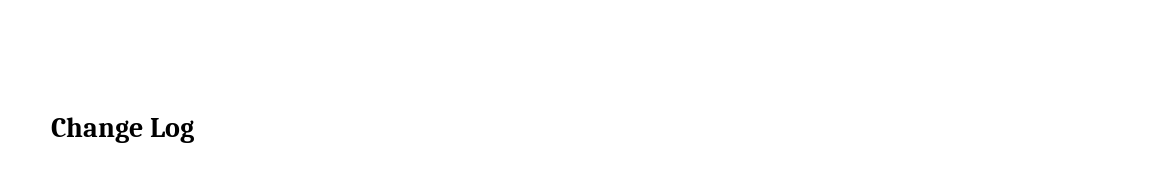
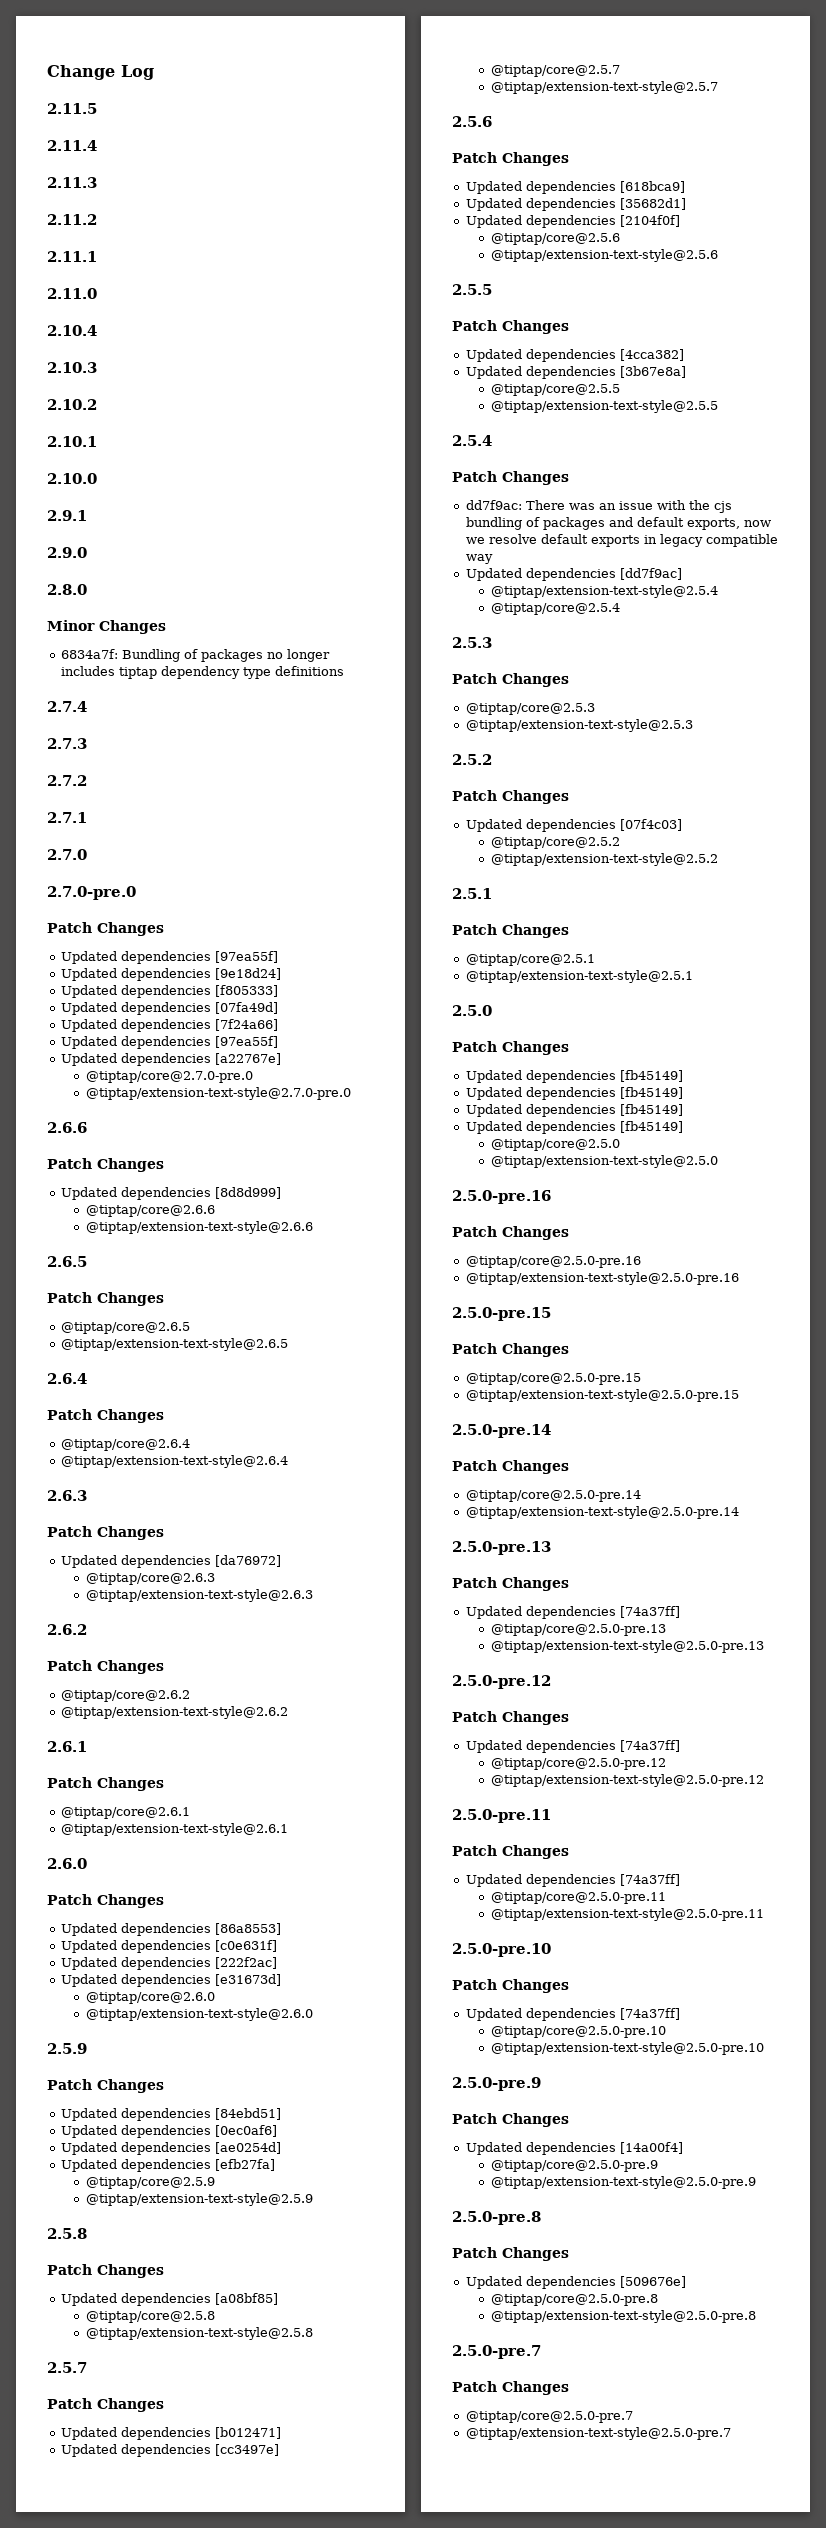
(195, 130) none -> [47,103,97,114] [47,140,97,151] [47,177,97,188] [47,214,97,225] [47,251,97,262] [47,288,97,299] [47,325,97,336] [47,362,97,373] [47,399,97,410] [47,436,97,447] [47,473,97,484] [47,510,87,521] [47,547,87,558] [47,584,87,595] [47,620,166,634] [60,649,330,662] [60,666,344,679] [47,701,87,712] [47,738,87,749] [47,775,87,786] [47,812,87,823] [47,849,87,860] [47,886,136,900] [47,922,164,936] [60,951,278,964] [60,968,281,981] [60,985,278,998] [60,1002,278,1015] [60,1019,278,1032] [60,1036,278,1049] [60,1053,281,1066] [85,1071,253,1083] [85,1087,351,1100] [47,1122,87,1133] [47,1158,164,1172] [60,1187,281,1200] [85,1205,215,1217] [85,1221,313,1234] [47,1256,87,1267] [47,1292,164,1306] [60,1322,190,1334] [60,1338,288,1351] [47,1373,87,1384] [47,1409,164,1423] [60,1439,190,1451] [60,1455,288,1468] [47,1490,87,1501] [47,1526,164,1540] [60,1555,281,1568] [85,1573,215,1585] [85,1589,313,1602] [47,1624,87,1635] [47,1660,164,1674] [60,1690,190,1702] [60,1706,288,1719] [47,1741,87,1752] [47,1777,164,1791] [60,1807,190,1819] [60,1823,288,1836] [47,1858,87,1869] [47,1894,164,1908] [60,1923,281,1936] [60,1940,277,1953] [60,1957,277,1970] [60,1974,281,1987] [85,1992,215,2004] [85,2008,313,2021] [47,2043,87,2054] [47,2079,164,2093] [60,2108,281,2121] [60,2125,277,2138] [60,2142,281,2155] [60,2159,275,2172] [85,2177,215,2189] [85,2193,313,2206] [47,2228,87,2239] [47,2264,164,2278] [60,2293,278,2306] [85,2311,215,2323] [85,2327,313,2340] [47,2362,87,2373] [47,2398,164,2412] [60,2427,281,2440] [60,2444,279,2457] [490,65,620,77] [490,81,718,94] [452,116,492,127] [452,152,569,166] [465,181,685,194] [465,198,686,211] [465,215,680,228] [490,233,620,245] [490,249,718,262] [452,284,492,295] [452,320,569,334] [465,349,684,362] [465,366,686,379] [490,384,620,396] [490,400,718,413] [452,435,492,446] [452,471,569,485] [465,500,732,513] [465,517,771,530] [465,534,778,547] [465,554,493,564] [465,568,682,581] [490,585,718,598] [490,603,620,615] [452,637,492,648] [452,673,569,687] [465,703,595,715] [465,719,693,732] [452,754,492,765] [452,790,569,804] [465,819,682,832] [490,837,620,849] [490,853,718,866] [452,888,492,899] [452,924,569,938] [465,954,595,966] [465,970,693,983] [452,1005,492,1016] [452,1041,569,1055] [465,1070,683,1083] [465,1087,683,1100] [465,1104,683,1117] [465,1121,683,1134] [490,1139,620,1151] [490,1155,718,1168] [452,1190,551,1204] [452,1226,569,1240] [465,1256,641,1268] [465,1272,739,1285] [452,1307,551,1321] [452,1343,569,1357] [465,1373,641,1385] [465,1389,739,1402] [452,1424,551,1438] [452,1460,569,1474] [465,1490,641,1502] [465,1506,739,1519] [452,1541,551,1555] [452,1577,569,1591] [465,1606,680,1619] [490,1624,666,1636] [490,1640,764,1653] [452,1675,551,1689] [452,1711,569,1725] [465,1740,680,1753] [490,1758,666,1770] [490,1774,764,1787] [452,1809,551,1823] [452,1845,569,1859] [465,1874,680,1887] [490,1892,666,1904] [490,1908,764,1921] [452,1943,551,1957] [452,1979,569,1993] [465,2008,680,2021] [490,2026,666,2038] [490,2042,764,2055] [452,2077,541,2091] [452,2113,569,2127] [465,2142,683,2155] [490,2160,658,2172] [490,2176,756,2189] [452,2211,541,2225] [452,2247,569,2261] [465,2276,686,2289] [490,2294,658,2306] [490,2310,756,2323] [452,2345,541,2359] [452,2381,569,2395] [465,2411,633,2423] [465,2427,731,2440] // 2.11.5 // 2.11.4 // 2.11.3 // 2.11.2 // 2.11.1 // 2.11.0 // 2.10.4 // 2.10.3 // 2.10.2 // 2.10.1 // 2.10.0 // 2.9.1 // 2.9.0 // 2.8.0 // Minor Changes // 6834a7f: Bundling of packages no longer includes tiptap dependency type definitions // 2.7.4 // 2.7.3 // 2.7.2 // 2.7.1 // 2.7.0 // 2.7.0-pre.0 // Patch Changes // Updated dependencies [97ea55f] // Updated dependencies [9e18d24] // Updated dependencies [f805333] // Updated dependencies [07fa49d] // Updated dependencies [7f24a66] // Updated dependencies [97ea55f] // Updated dependencies [a22767e] // @tiptap/core@2.7.0-pre.0 // @tiptap/extension-text-style@2.7.0-pre.0 // 2.6.6 // Patch Changes // Updated dependencies [8d8d999] // @tiptap/core@2.6.6 // @tiptap/extension-text-style@2.6.6 // 2.6.5 // Patch Changes // @tiptap/core@2.6.5 // @tiptap/extension-text-style@2.6.5 // 2.6.4 // Patch Changes // @tiptap/core@2.6.4 // @tiptap/extension-text-style@2.6.4 // 2.6.3 // Patch Changes // Updated dependencies [da76972] // @tiptap/core@2.6.3 // @tiptap/extension-text-style@2.6.3 // 2.6.2 // Patch Changes // @tiptap/core@2.6.2 // @tiptap/extension-text-style@2.6.2 // 2.6.1 // Patch Changes // @tiptap/core@2.6.1 // @tiptap/extension-text-style@2.6.1 // 2.6.0 // Patch Changes // Updated dependencies [86a8553] // Updated dependencies [c0e631f] // Updated dependencies [222f2ac] // Updated dependencies [e31673d] // @tiptap/core@2.6.0 // @tiptap/extension-text-style@2.6.0 // 2.5.9 // Patch Changes // Updated dependencies [84ebd51] // Updated dependencies [0ec0af6] // Updated dependencies [ae0254d] // Updated dependencies [efb27fa] // @tiptap/core@2.5.9 // @tiptap/extension-text-style@2.5.9 // 2.5.8 // Patch Changes // Updated dependencies [a08bf85] // @tiptap/core@2.5.8 // @tiptap/extension-text-style@2.5.8 // 2.5.7 // Patch Changes // Updated dependencies [b012471] // Updated dependencies [cc3497e] // @tiptap/core@2.5.7 // @tiptap/extension-text-style@2.5.7 // 2.5.6 // Patch Changes // Updated dependencies [618bca9] // Updated dependencies [35682d1] // Updated dependencies [2104f0f] // @tiptap/core@2.5.6 // @tiptap/extension-text-style@2.5.6 // 2.5.5 // Patch Changes // Updated dependencies [4cca382] // Updated dependencies [3b67e8a] // @tiptap/core@2.5.5 // @tiptap/extension-text-style@2.5.5 // 2.5.4 // Patch Changes // dd7f9ac: There was an issue with the cjs bundling of packages and default exports, now we resolve default exports in legacy compatible way // Updated dependencies [dd7f9ac] // @tiptap/extension-text-style@2.5.4 // @tiptap/core@2.5.4 // 2.5.3 // Patch Changes // @tiptap/core@2.5.3 // @tiptap/extension-text-style@2.5.3 // 2.5.2 // Patch Changes // Updated dependencies [07f4c03] // @tiptap/core@2.5.2 // @tiptap/extension-text-style@2.5.2 // 2.5.1 // Patch Changes // @tiptap/core@2.5.1 // @tiptap/extension-text-style@2.5.1 // 2.5.0 // Patch Changes // Updated dependencies [fb45149] // Updated dependencies [fb45149] // Updated dependencies [fb45149] // Updated dependencies [fb45149] // @tiptap/core@2.5.0 // @tiptap/extension-text-style@2.5.0 // 2.5.0-pre.16 // Patch Changes // @tiptap/core@2.5.0-pre.16 // @tiptap/extension-text-style@2.5.0-pre.16 // 2.5.0-pre.15 // Patch Changes // @tiptap/core@2.5.0-pre.15 // @tiptap/extension-text-style@2.5.0-pre.15 // 2.5.0-pre.14 // Patch Changes // @tiptap/core@2.5.0-pre.14 // @tiptap/extension-text-style@2.5.0-pre.14 // 2.5.0-pre.13 // Patch Changes // Updated dependencies [74a37ff] // @tiptap/core@2.5.0-pre.13 // @tiptap/extension-text-style@2.5.0-pre.13 // 2.5.0-pre.12 // Patch Changes // Updated dependencies [74a37ff] // @tiptap/core@2.5.0-pre.12 // @tiptap/extension-text-style@2.5.0-pre.12 // 2.5.0-pre.11 // Patch Changes // Updated dependencies [74a37ff] // @tiptap/core@2.5.0-pre.11 // @tiptap/extension-text-style@2.5.0-pre.11 // 2.5.0-pre.10 // Patch Changes // Updated dependencies [74a37ff] // @tiptap/core@2.5.0-pre.10 // @tiptap/extension-text-style@2.5.0-pre.10 // 2.5.0-pre.9 // Patch Changes // Updated dependencies [14a00f4] // @tiptap/core@2.5.0-pre.9 // @tiptap/extension-text-style@2.5.0-pre.9 // 2.5.0-pre.8 // Patch Changes // Updated dependencies [509676e] // @tiptap/core@2.5.0-pre.8 // @tiptap/extension-text-style@2.5.0-pre.8 // 2.5.0-pre.7 // Patch Changes // @tiptap/core@2.5.0-pre.7 // @tiptap/extension-text-style@2.5.0-pre.7

